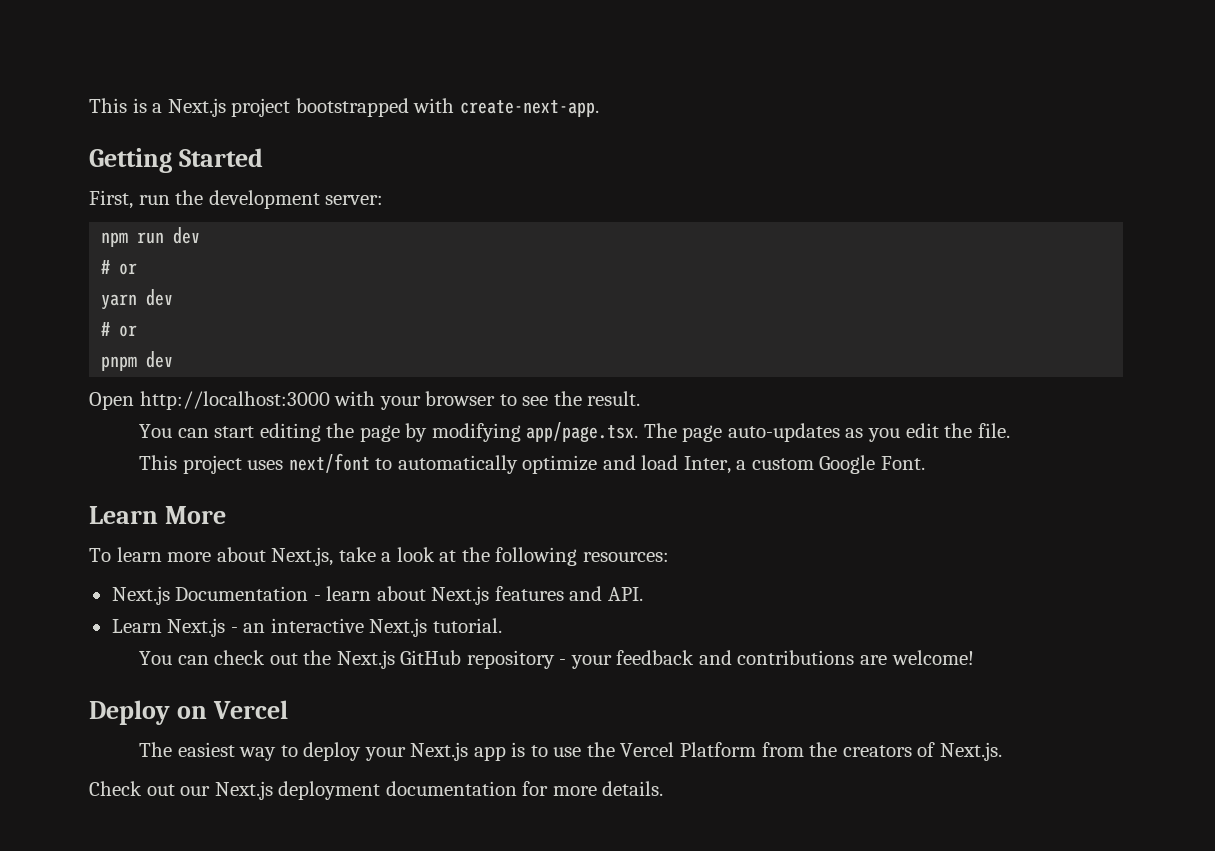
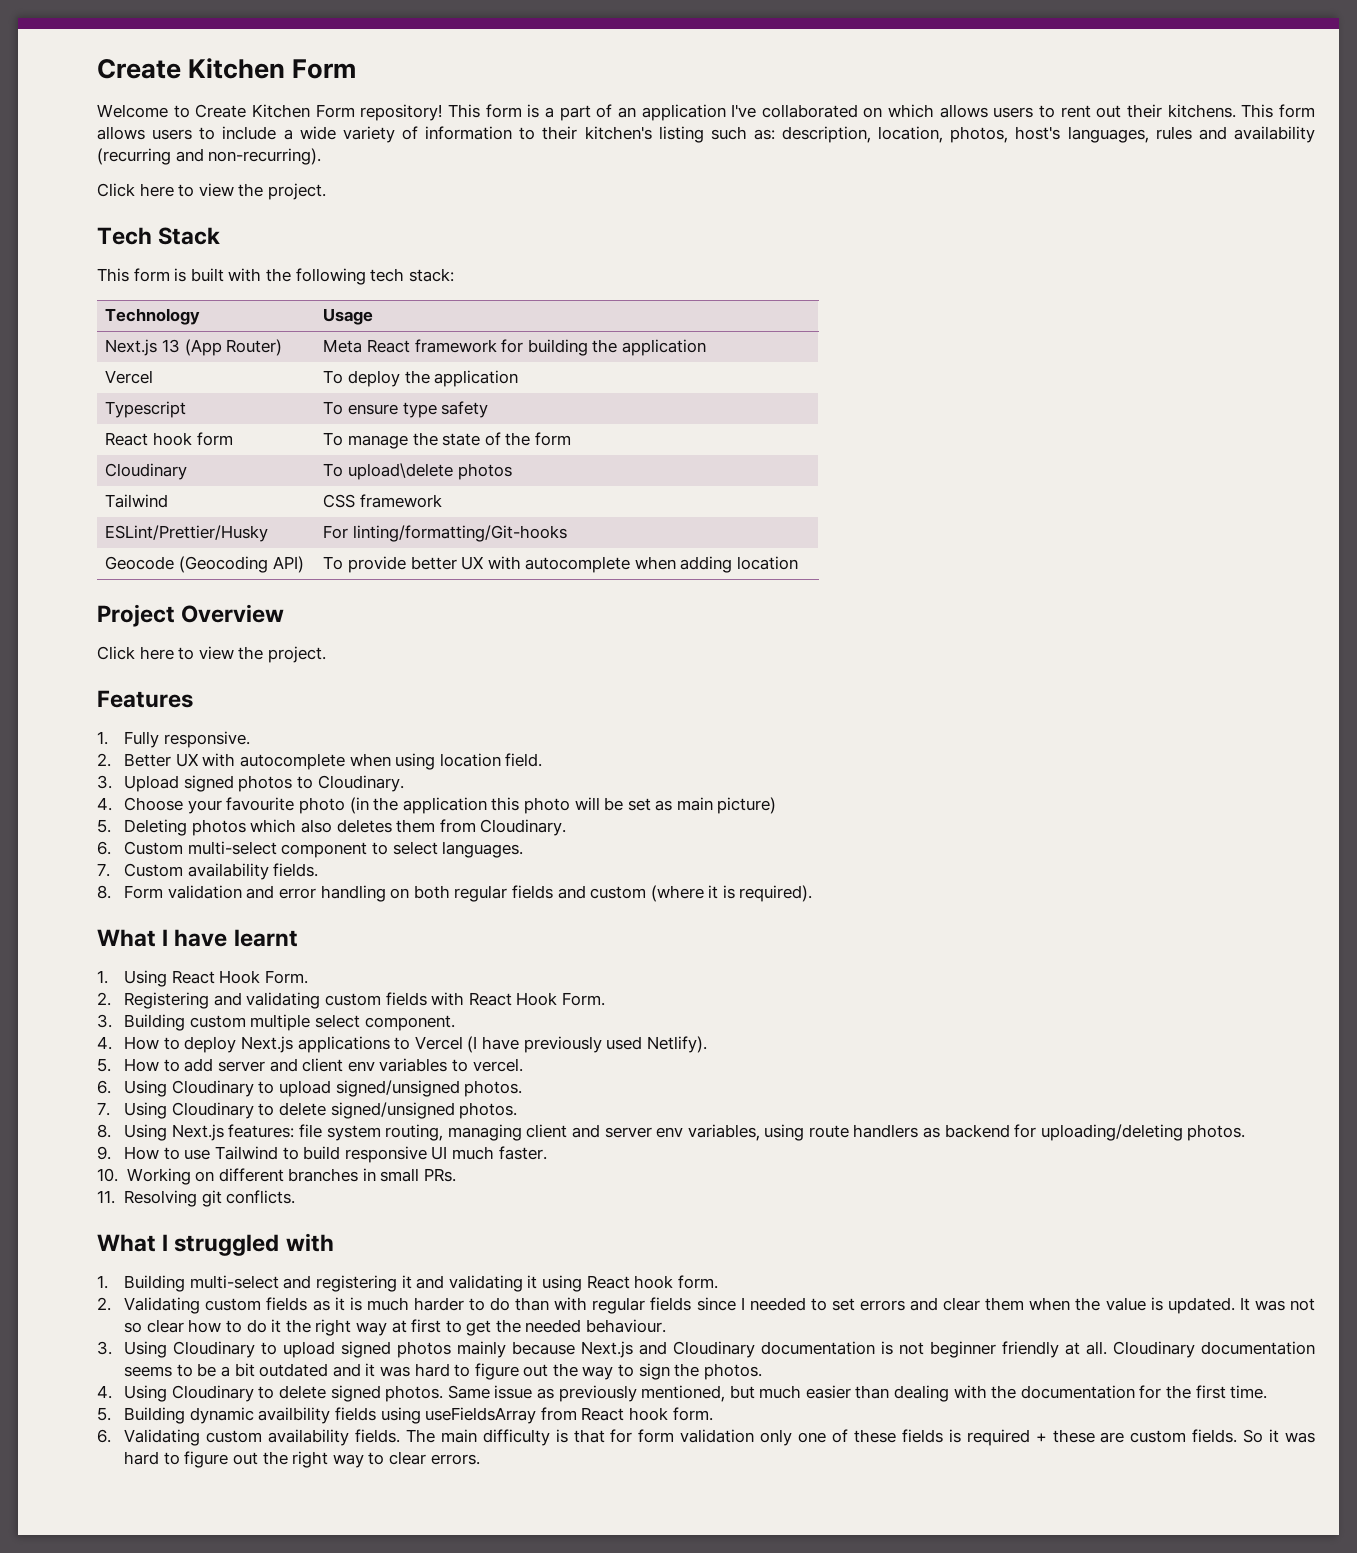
[89,98,599,117] [89,148,263,173] [89,190,384,209] [101,227,201,247] [101,260,138,275] [101,289,174,310] [101,322,138,337] [101,351,174,371] [89,391,641,410] [139,422,1010,443] [139,453,925,474] [89,506,226,524] [89,547,669,566] [111,586,643,605] [111,618,502,637] [139,650,974,669] [89,700,288,725] [139,742,1002,761] [89,781,664,800] This is a Next.js project bootstrapped with create-next-app. // Getting Started // First, run the development server: // npm run dev // # or // yarn dev // # or // pnpm dev // Open http://localhost:3000 with your browser to see the result. // You can start editing the page by modifying app/page.tsx. The page auto-updates as you edit the file. // This project uses next/font to automatically optimize and load Inter, a custom Google Font. // Learn More // To learn more about Next.js, take a look at the following resources: // Next.js Documentation - learn about Next.js features and API. // Learn Next.js - an interactive Next.js tutorial. // You can check out the Next.js GitHub repository - your feedback and contributions are welcome! // Deploy on Vercel // The easiest way to deploy your Next.js app is to use the Vercel Platform from the creators of Next.js. // Check out our Next.js deployment documentation for more details. -> [97,58,357,79] [97,104,1316,121] [97,126,1316,143] [97,148,322,165] [97,183,326,200] [97,227,221,245] [97,268,454,285] [105,308,201,325] [323,308,374,325] [105,339,283,356] [323,339,706,356] [105,370,154,384] [323,370,519,387] [105,401,187,418] [323,401,489,418] [105,432,233,446] [323,432,571,449] [105,463,188,480] [323,463,512,480] [105,494,169,508] [323,494,442,508] [105,525,269,542] [323,525,567,542] [105,556,304,573] [323,556,799,573] [97,604,285,627] [97,646,326,663] [97,690,193,708] [97,731,250,748] [97,753,543,770] [97,775,404,792] [97,797,777,814] [97,819,567,836] [97,841,524,858] [97,863,319,880] [97,885,813,902] [97,929,298,947] [97,970,308,987] [97,992,605,1009] [97,1014,455,1031] [97,1036,707,1053] [97,1058,523,1072] [97,1080,523,1097] [97,1102,518,1119] [97,1124,1246,1141] [97,1146,547,1163] [97,1168,457,1185] [97,1190,296,1207] [97,1233,334,1256] [97,1275,718,1292] [97,1297,1315,1314] [124,1319,667,1336] [97,1341,1316,1358] [124,1363,762,1380] [97,1385,1268,1402] [97,1407,713,1424] [97,1429,1315,1446] [124,1451,480,1468] Create Kitchen Form // Welcome to Create Kitchen Form repository! This form is a part of an application I've collaborated on which allows users to rent out their kitchens. This form allows users to include a wide variety of information to their kitchen's listing such as: description, location, photos, host's languages, rules and availability (recurring and non-recurring). // Click here to view the project. // Tech Stack // This form is built with the following tech stack: // Technology | Usage // Next.js 13 (App Router) | Meta React framework for building the application // Vercel | To deploy the application // Typescript | To ensure type safety // React hook form | To manage the state of the form // Cloudinary | To upload\delete photos // Tailwind | CSS framework // ESLint/Prettier/Husky | For linting/formatting/Git-hooks // Geocode (Geocoding API) | To provide better UX with autocomplete when adding location // Project Overview // Click here to view the project. // Features // 1. Fully responsive. // 2. Better UX with autocomplete when using location field. // 3. Upload signed photos to Cloudinary. // 4. Choose your favourite photo (in the application this photo will be set as main picture) // 5. Deleting photos which also deletes them from Cloudinary. // 6. Custom multi-select component to select languages. // 7. Custom availability fields. // 8. Form validation and error handling on both regular fields and custom (where it is required). // What I have learnt // 1. Using React Hook Form. // 2. Registering and validating custom fields with React Hook Form. // 3. Building custom multiple select component. // 4. How to deploy Next.js applications to Vercel (I have previously used Netlify). // 5. How to add server and client env variables to vercel. // 6. Using Cloudinary to upload signed/unsigned photos. // 7. Using Cloudinary to delete signed/unsigned photos. // 8. Using Next.js features: file system routing, managing client and server env variables, using route handlers as backend for uploading/deleting photos. // 9. How to use Tailwind to build responsive UI much faster. // 10. Working on different branches in small PRs. // 11. Resolving git conflicts. // What I struggled with // 1. Building multi-select and registering it and validating it using React hook form. // 2. Validating custom fields as it is much harder to do than with regular fields since I needed to set errors and clear them when the value is updated. It was not so clear how to do it the right way at first to get the needed behaviour. // 3. Using Cloudinary to upload signed photos mainly because Next.js and Cloudinary documentation is not beginner friendly at all. Cloudinary documentation seems to be a bit outdated and it was hard to figure out the way to sign the photos. // 4. Using Cloudinary to delete signed photos. Same issue as previously mentioned, but much easier than dealing with the documentation for the first time. // 5. Building dynamic availbility fields using useFieldsArray from React hook form. // 6. Validating custom availability fields. The main difficulty is that for form validation only one of these fields is required + these are custom fields. So it was hard to figure out the right way to clear errors.

